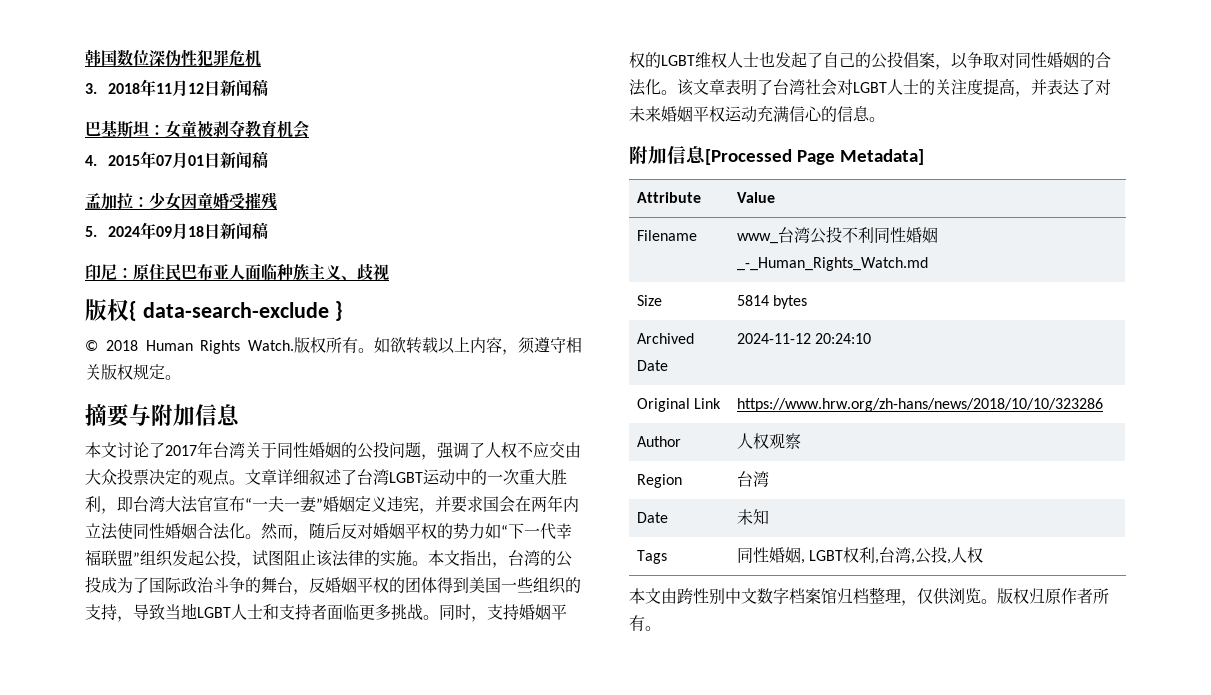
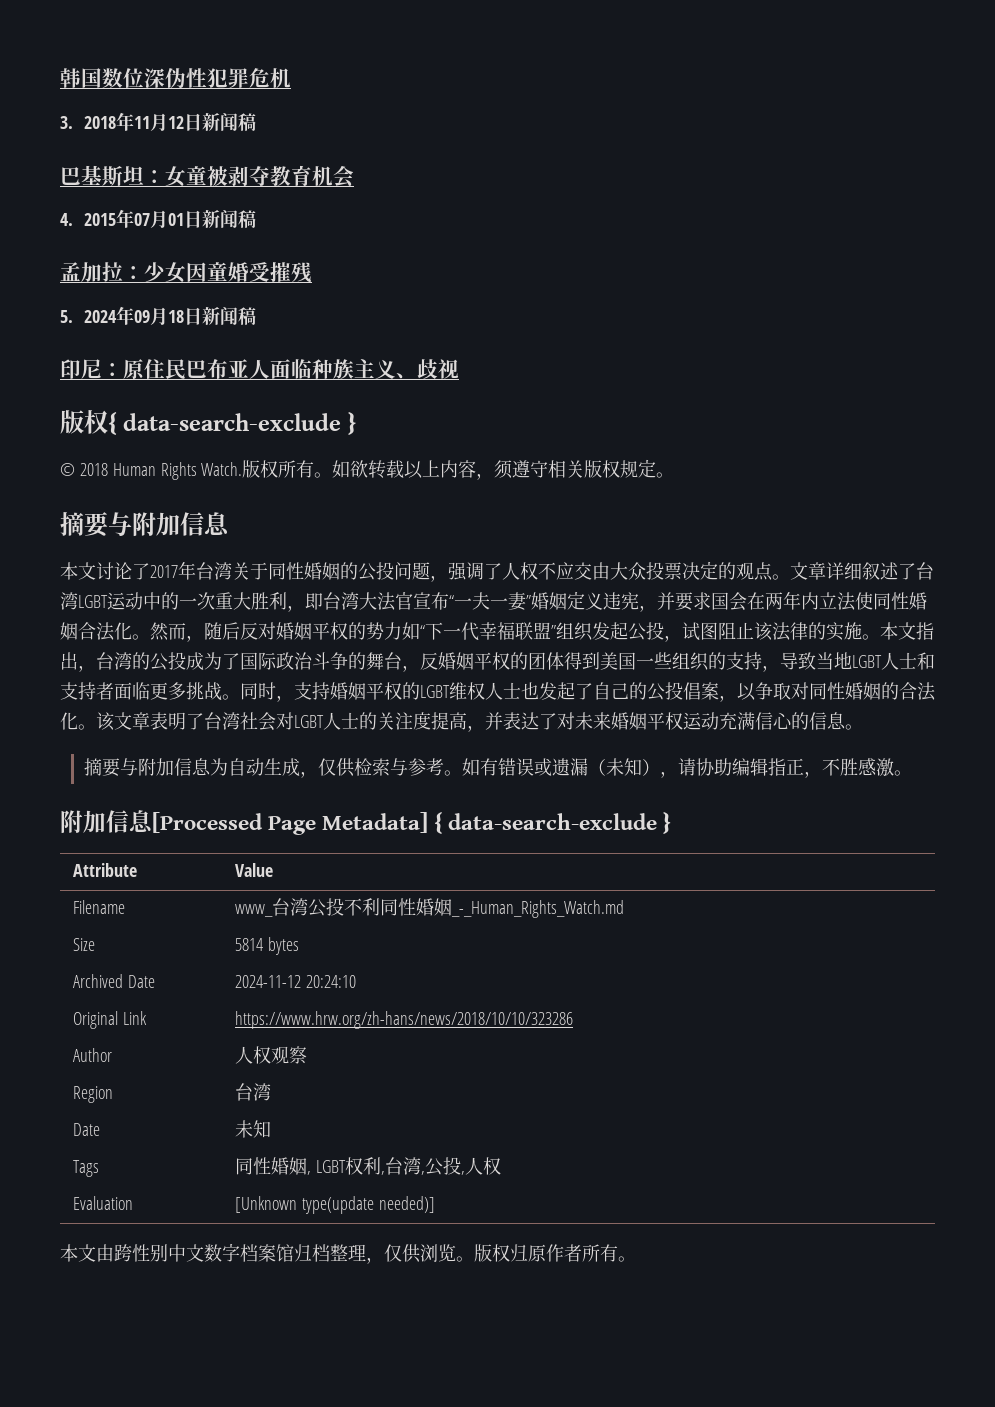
(885, 119) none -> [83,758,912,778] // 摘要与附加信息为自动生成，仅供检索与参考。如有错误或遗漏（未知），请协助编辑指正，不胜感激。
(924, 157) none -> [434,812,672,834] { data-search-exclude }
(984, 555) none -> [73,1196,134,1210] [235,1196,435,1214] // Evaluation | [Unknown type(update needed)]

